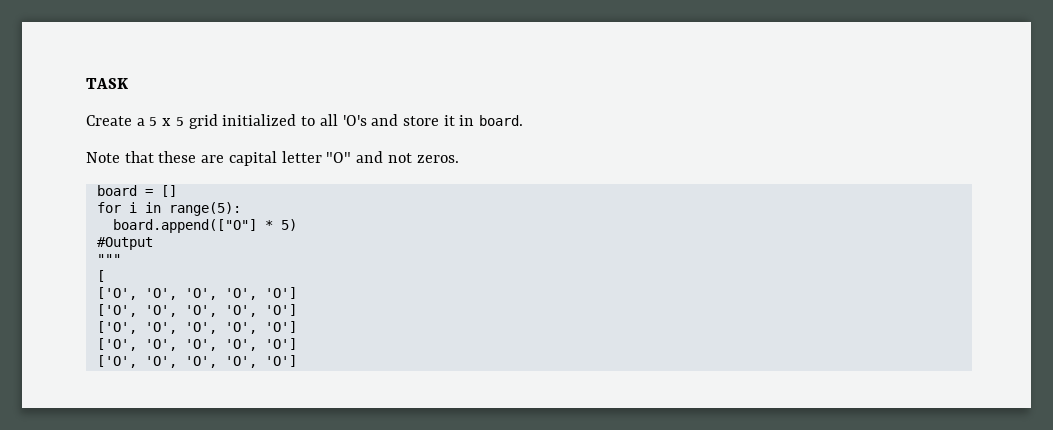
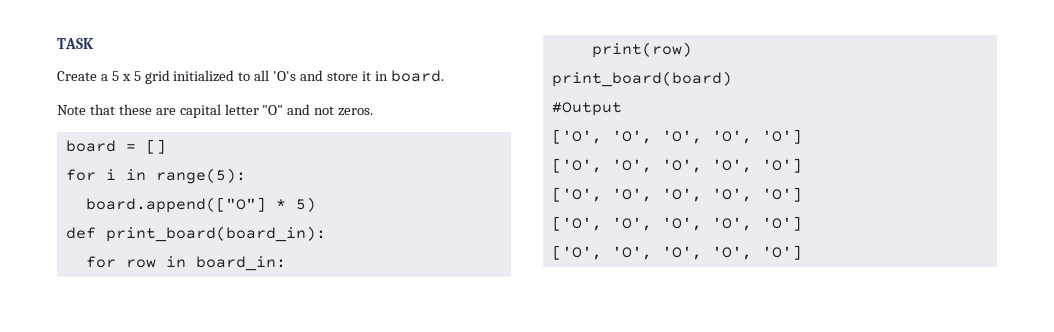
(297, 225) none -> [65,226,326,242] [85,256,286,271] [591,42,692,58] [551,71,732,87] // def print_board(board_in): // for row in board_in: // print(row) // print_board(board)
[96,254,121,264] [96,270,105,282] // """ // [ -> (622, 109) none

